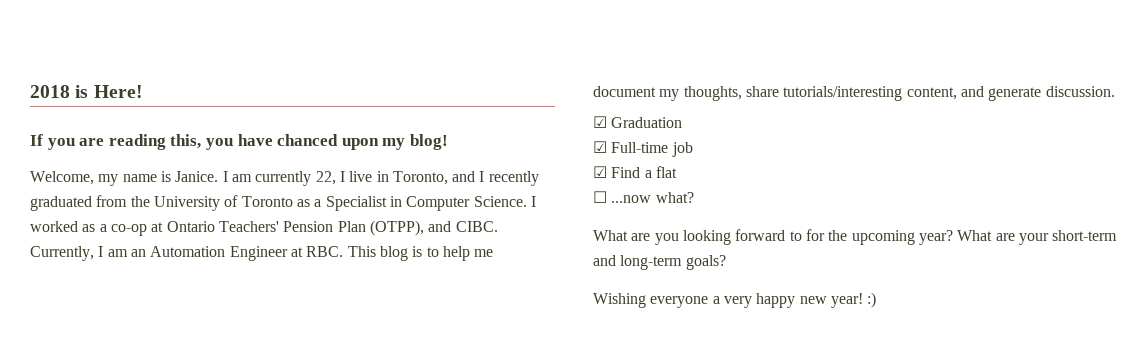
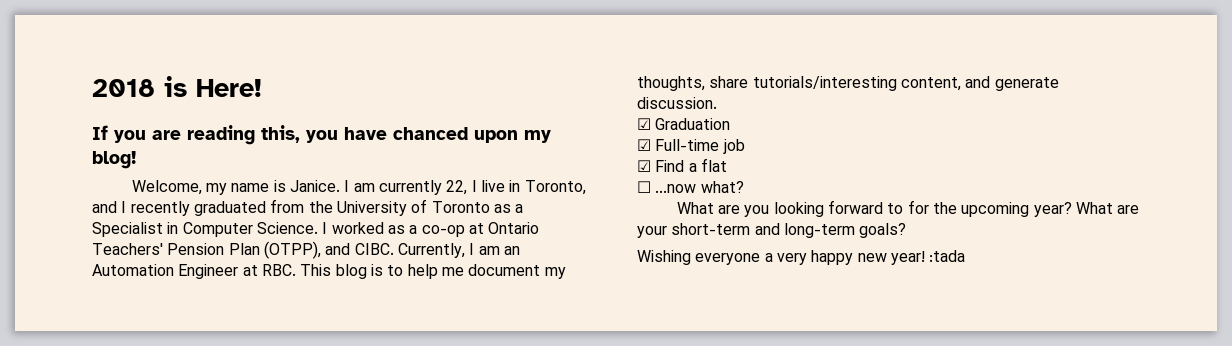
[867,292,877,308] :) -> [929,250,966,262] :tada

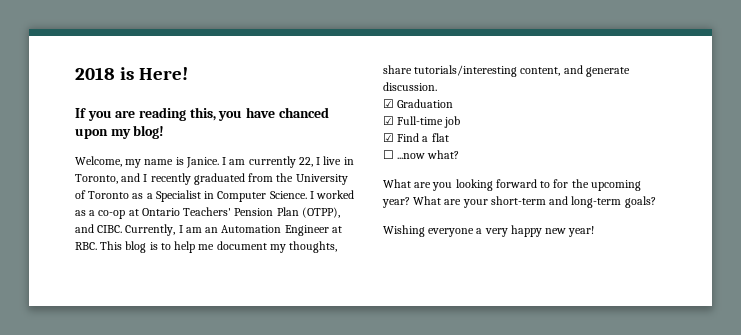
[929,250,966,262] :tada -> (595, 231) none

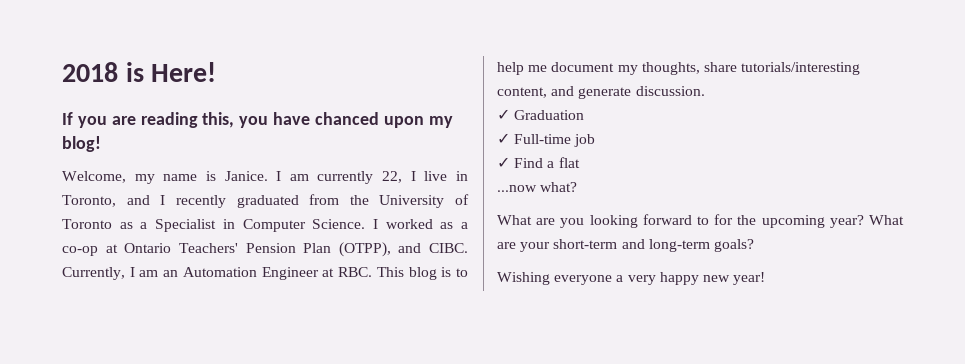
[383,99,394,108] ☑ -> [497,109,510,120] ✓
[383,116,394,125] ☑ -> [497,133,510,144] ✓
[383,133,394,142] ☑ -> [497,157,510,168] ✓
[383,150,394,159] ☐ -> (580, 162) none

